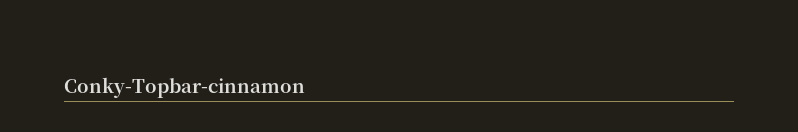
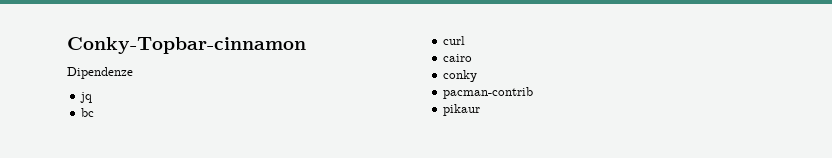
(305, 87) none -> [67,67,133,79] [80,92,93,103] [81,108,95,117] [443,36,466,45] [443,54,473,62] [443,70,478,82] [443,87,534,99] [443,104,481,116] // Dipendenze // jq // bc // curl // cairo // conky // pacman-contrib // pikaur

